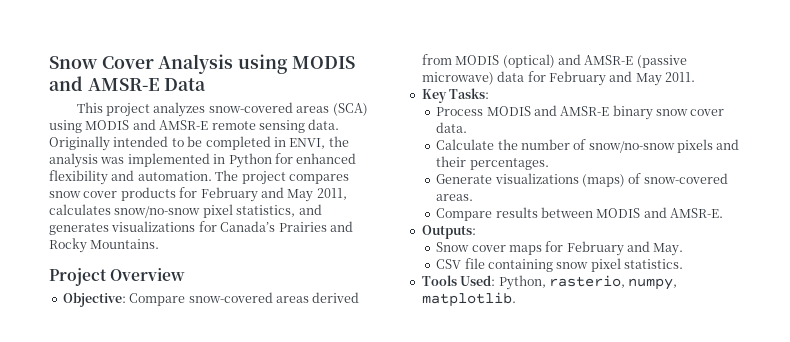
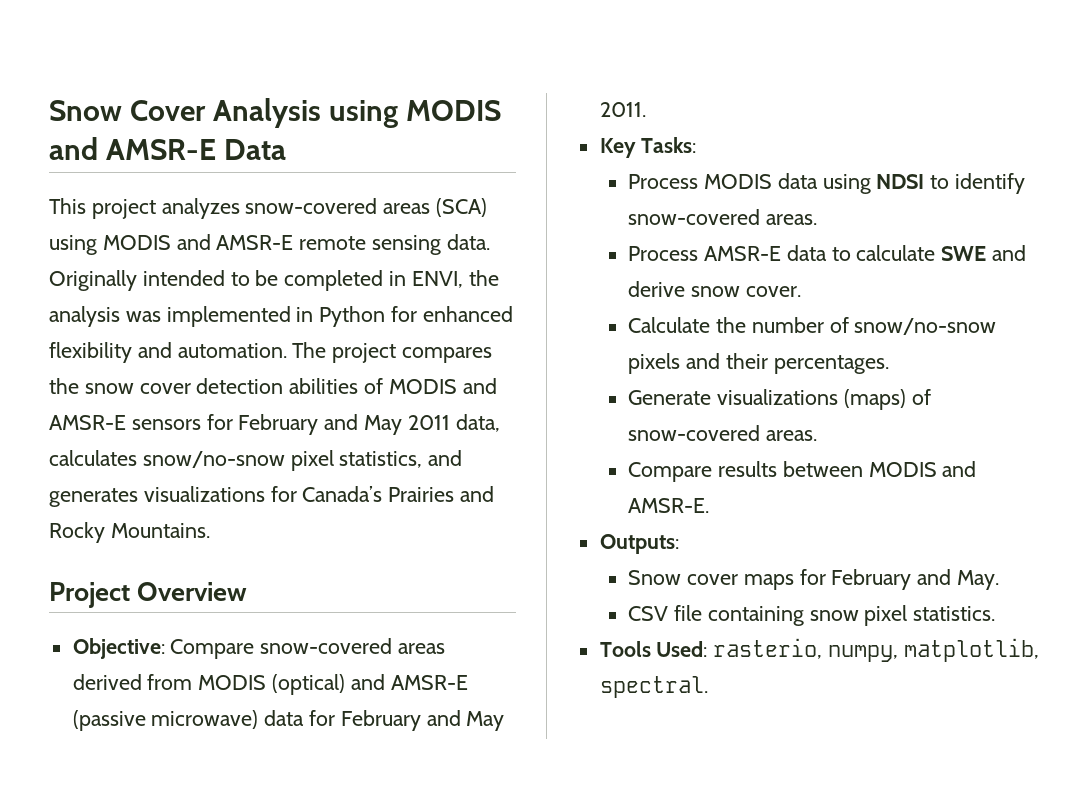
[49,187,347,202] snow cover products for February and May 2011, -> [49,378,497,394] [49,414,500,435] the snow cover detection abilities of MODIS and AMSR-E sensors for February and May 2011 data,
[533,105,725,120] [436,122,468,133] and AMSR-E binary snow cover data. -> [777,173,1025,194] [628,209,817,225] [628,245,1026,261] [628,281,801,297] data using NDSI to identify snow-covered areas. // Process AMSR-E data to calculate SWE and derive snow cover.
[498,275,546,290] Python, -> (708, 649) none
[421,292,516,307] matplotlib. -> [903,638,1039,662] [599,676,708,698] matplotlib, spectral.

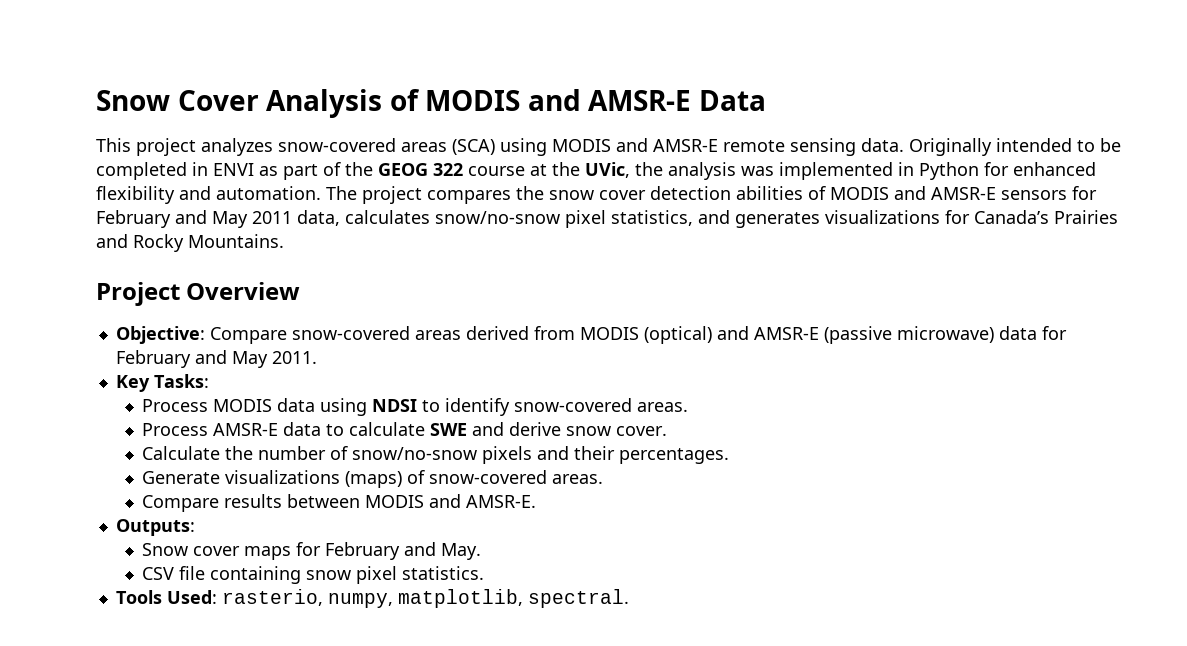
[329,100,399,128] using -> [389,89,420,111] of
[411,271,463,288] ENVI, -> [213,162,630,180] ENVI as part of the GEOG 322 course at the UVic,

